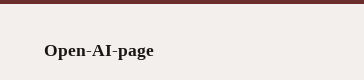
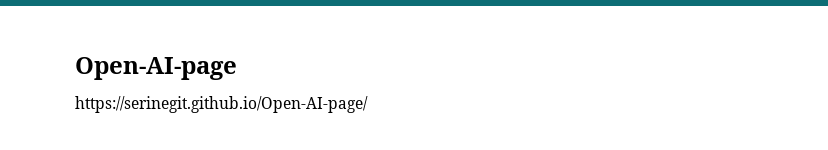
(154, 52) none -> [75,96,368,113] // https://serinegit.github.io/Open-AI-page/

